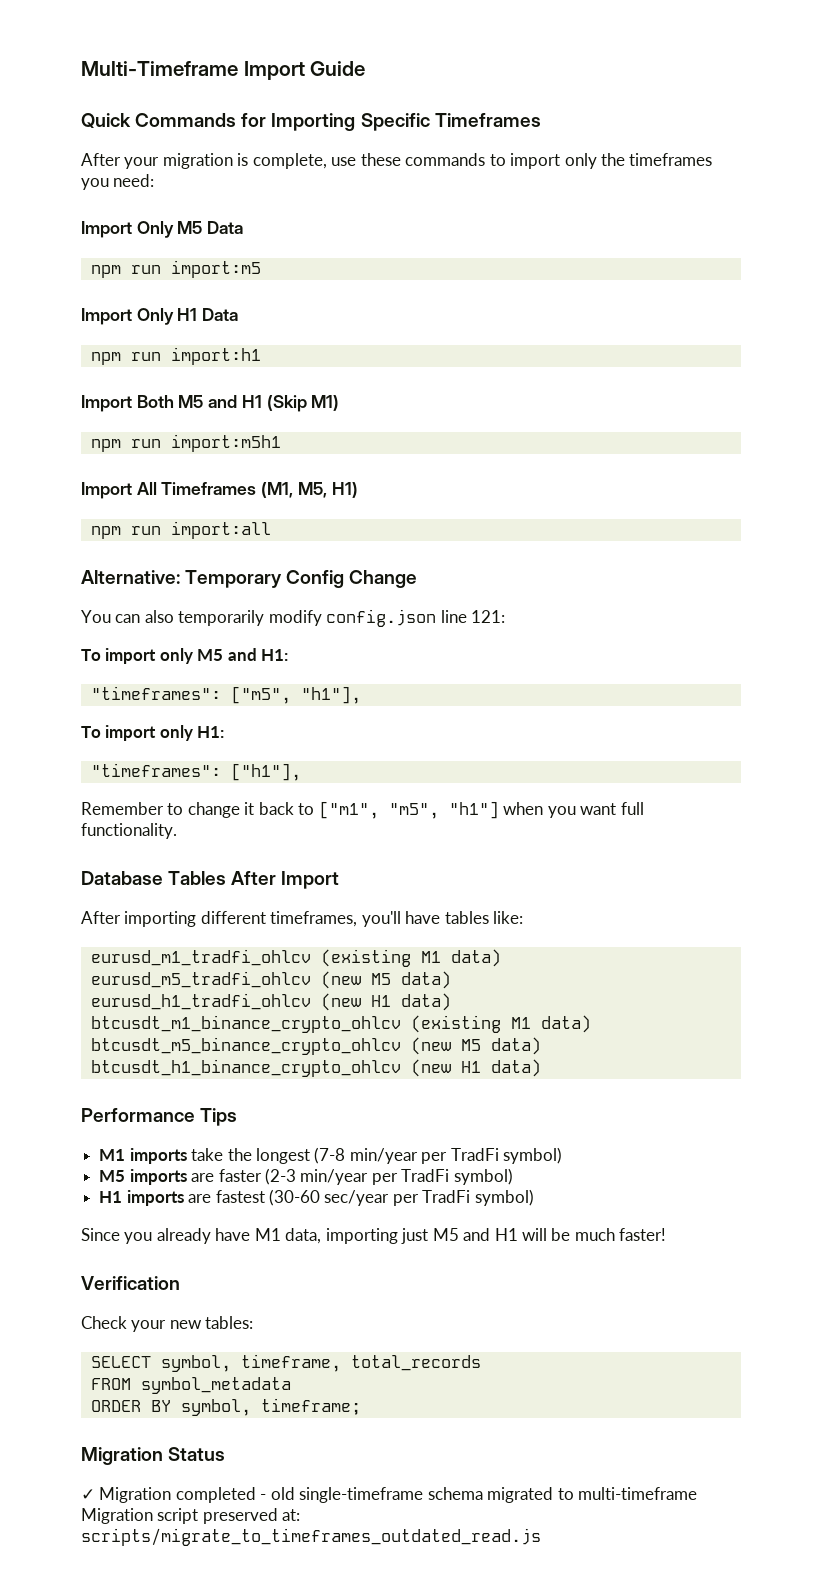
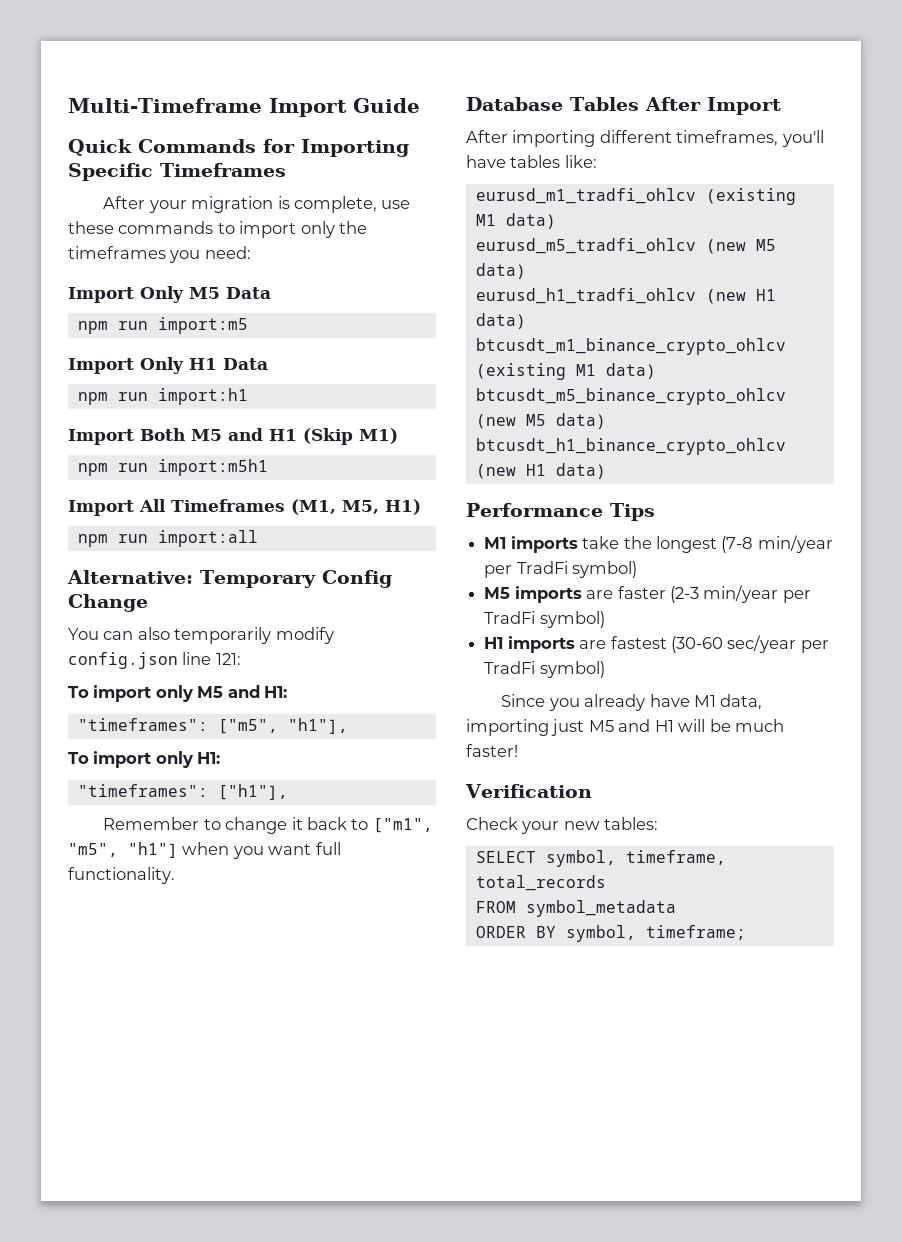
[81,1447,226,1465] [81,1487,698,1503] [81,1508,301,1524] [81,1528,541,1546] // Migration Status // ✓ Migration completed - old single-timeframe schema migrated to multi-timeframe Migration script preserved at: scripts/migrate_to_timeframes_outdated_read.js -> (746, 932) none

